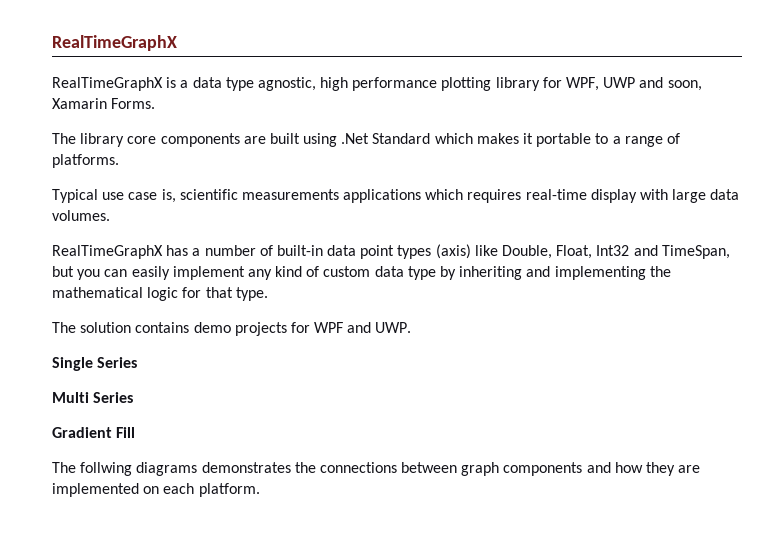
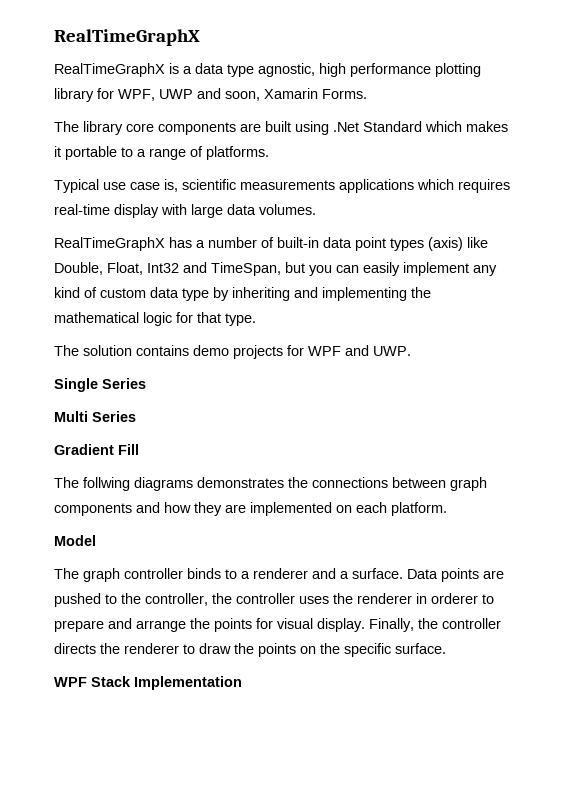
(260, 490) none -> [54,535,96,546] [54,568,504,582] [54,593,494,607] [54,618,501,632] [54,643,446,657] [54,676,242,690] // Model // The graph controller binds to a renderer and a surface. Data points are pushed to the controller, the controller uses the renderer in orderer to prepare and arrange the points for visual display. Finally, the controller directs the renderer to draw the points on the specific surface. // WPF Stack Implementation

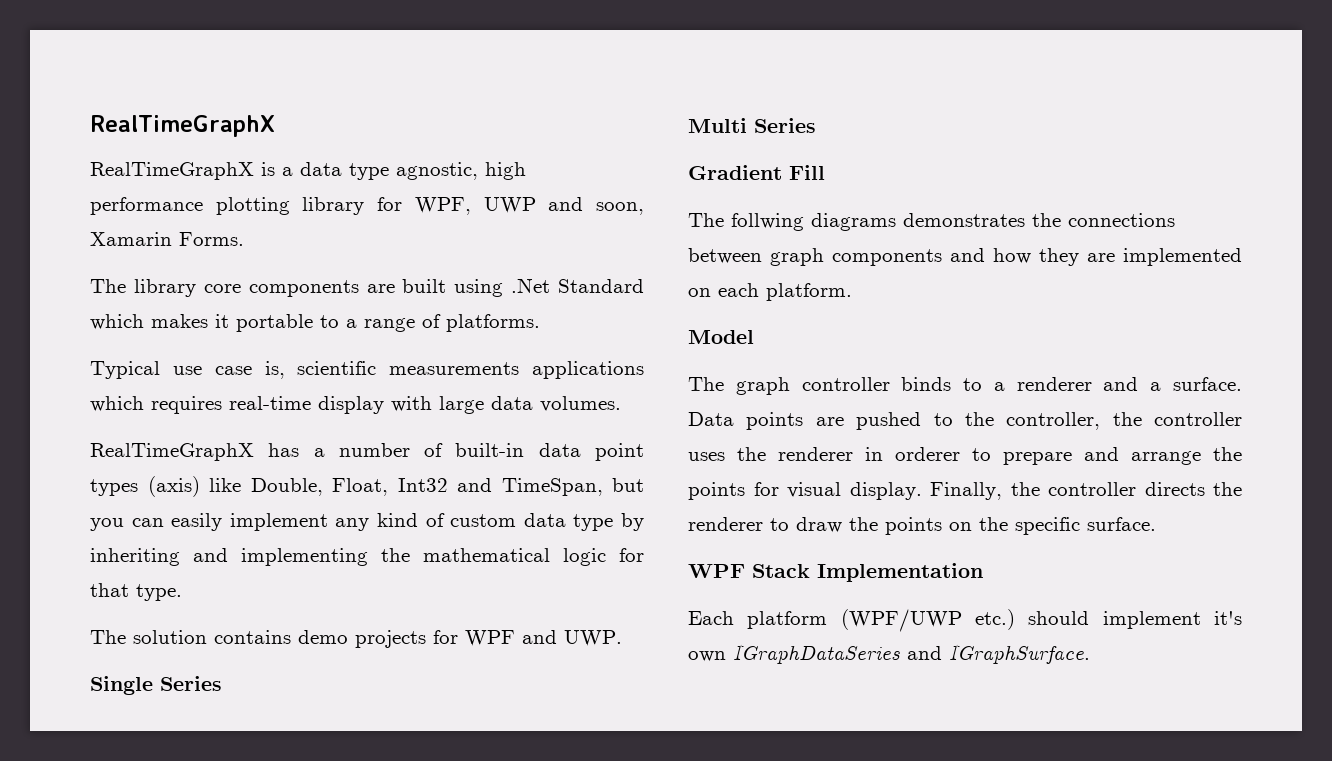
(242, 683) none -> [688,609,1242,632] [688,644,1090,664] // Each platform (WPF/UWP etc.) should implement it's own IGraphDataSeries and IGraphSurface.

